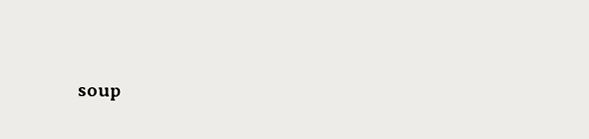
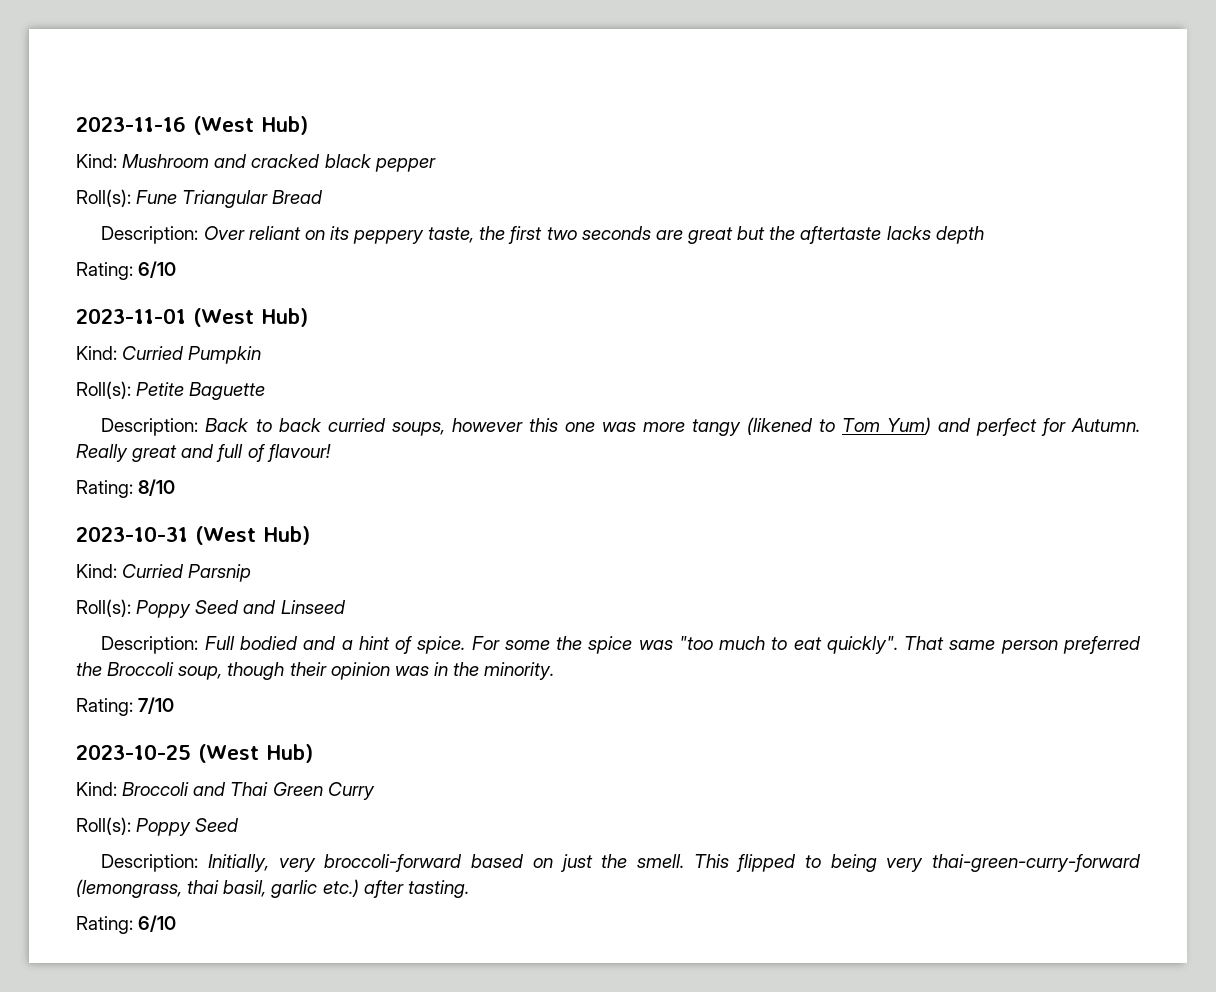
[77,87,121,101] soup -> [76,116,308,135] [76,154,436,172] [76,189,324,208] [101,226,984,244] [76,261,177,280] [76,308,308,327] [76,346,262,364] [76,381,266,400] [101,417,1140,436] [76,444,331,462] [76,479,176,498] [76,526,310,545] [76,564,252,582] [76,599,346,618] [101,636,1142,654] [76,662,555,680] [76,697,175,716] [76,744,313,763] [76,782,375,800] [76,817,240,836] [101,854,1142,872] [76,879,469,898] [76,915,177,934] 2023-11-16 (West Hub) // Kind: Mushroom and cracked black pepper // Roll(s): Fune Triangular Bread // Description: Over reliant on its peppery taste, the first two seconds are great but the aftertaste lacks depth // Rating: 6/10 // 2023-11-01 (West Hub) // Kind: Curried Pumpkin // Roll(s): Petite Baguette // Description: Back to back curried soups, however this one was more tangy (likened to Tom Yum) and perfect for Autumn. Really great and full of flavour! // Rating: 8/10 // 2023-10-31 (West Hub) // Kind: Curried Parsnip // Roll(s): Poppy Seed and Linseed // Description: Full bodied and a hint of spice. For some the spice was "too much to eat quickly". That same person preferred the Broccoli soup, though their opinion was in the minority. // Rating: 7/10 // 2023-10-25 (West Hub) // Kind: Broccoli and Thai Green Curry // Roll(s): Poppy Seed // Description: Initially, very broccoli-forward based on just the smell. This flipped to being very thai-green-curry-forward (lemongrass, thai basil, garlic etc.) after tasting. // Rating: 6/10

